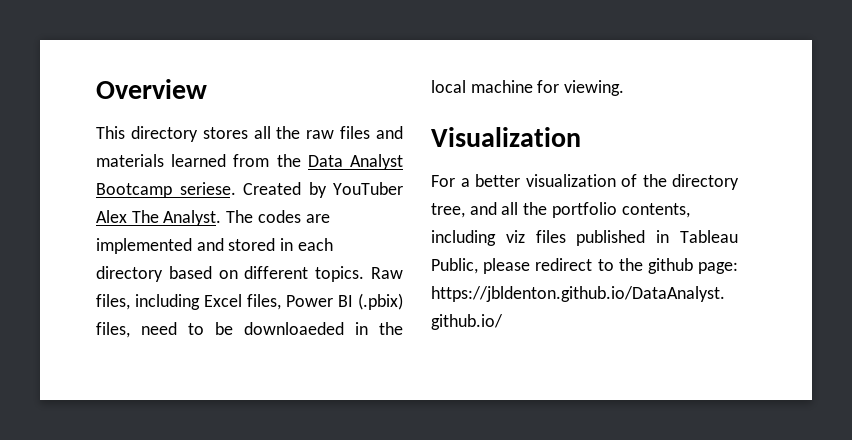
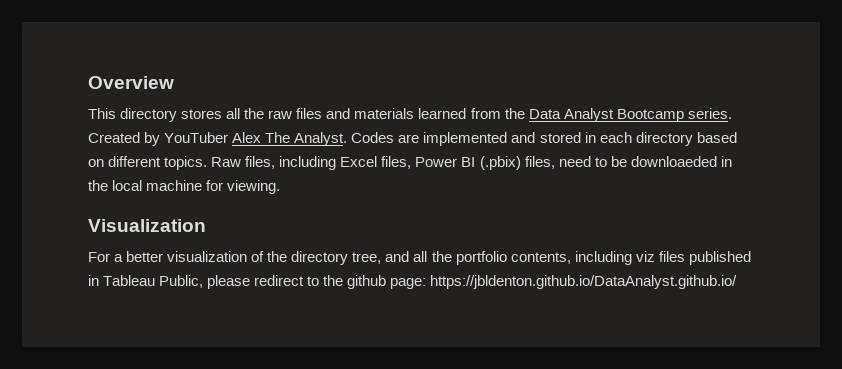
[179,182,236,195] seriese. -> [687,108,732,119] series.
[226,210,301,223] The codes -> [351,132,395,143] Codes

